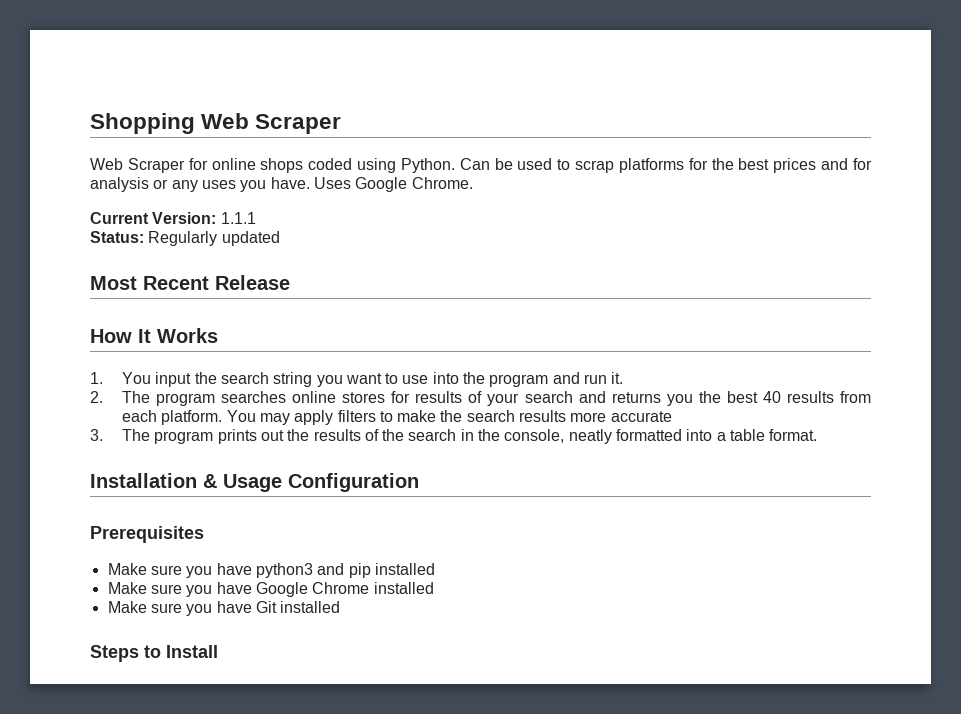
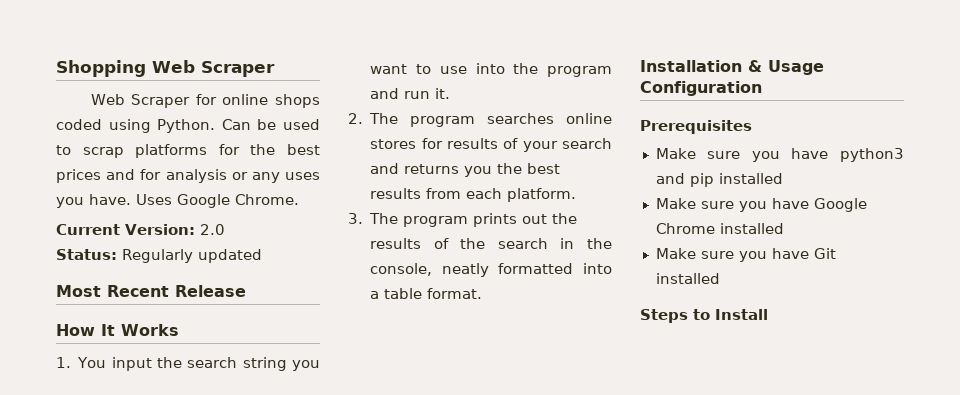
[220,212,256,224] 1.1.1 -> [200,224,225,235] 2.0
[762,391,781,403] 40 -> (561, 168) none
[226,410,672,425] You may apply filters to make the search results more accurate -> (577, 195) none

